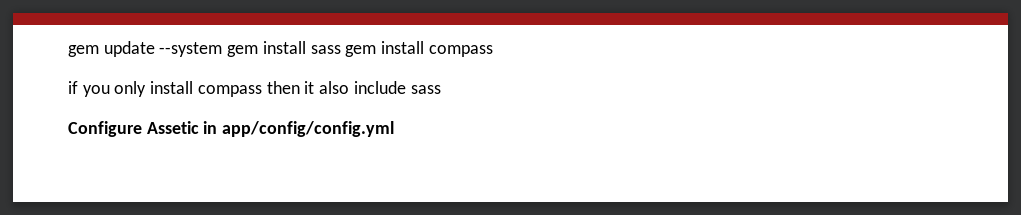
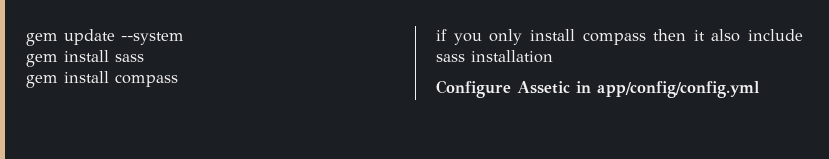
(223, 49) none -> (184, 38) //
(341, 49) none -> (144, 58) //
(441, 89) none -> [471,50,553,63] installation

